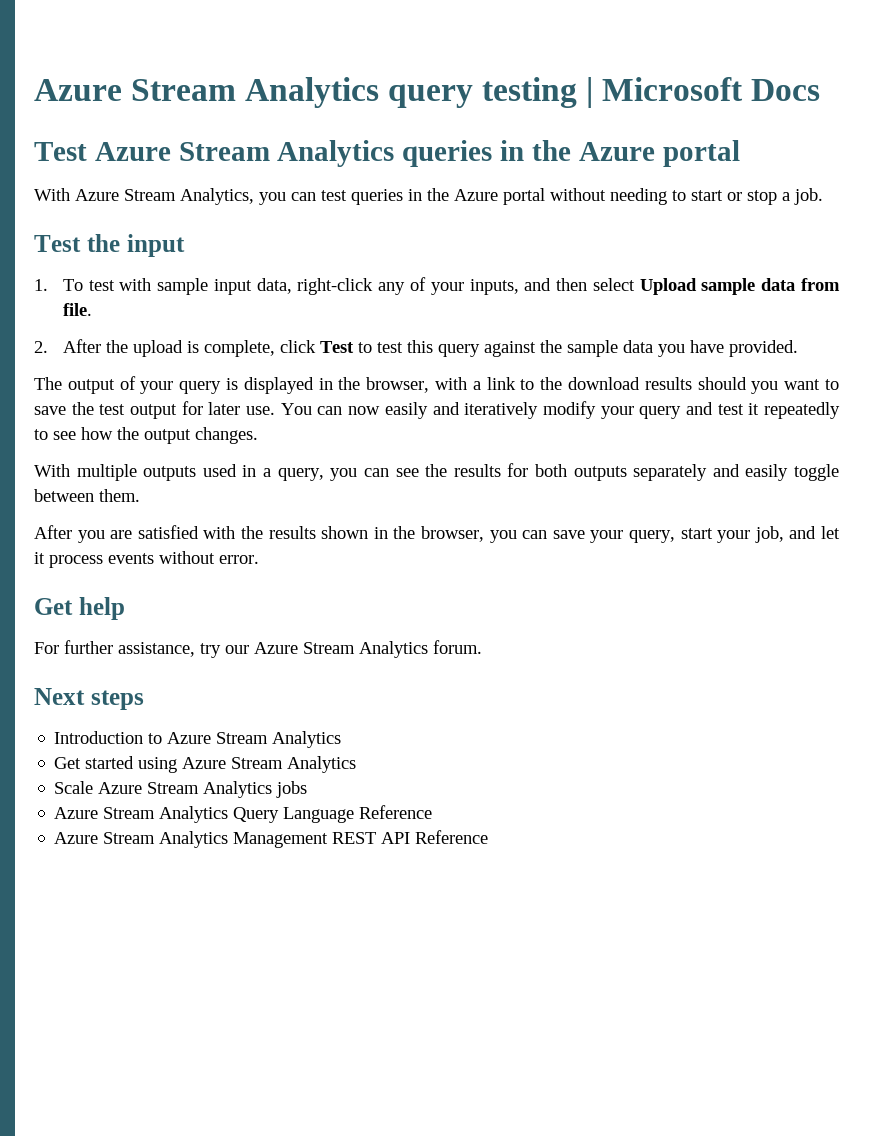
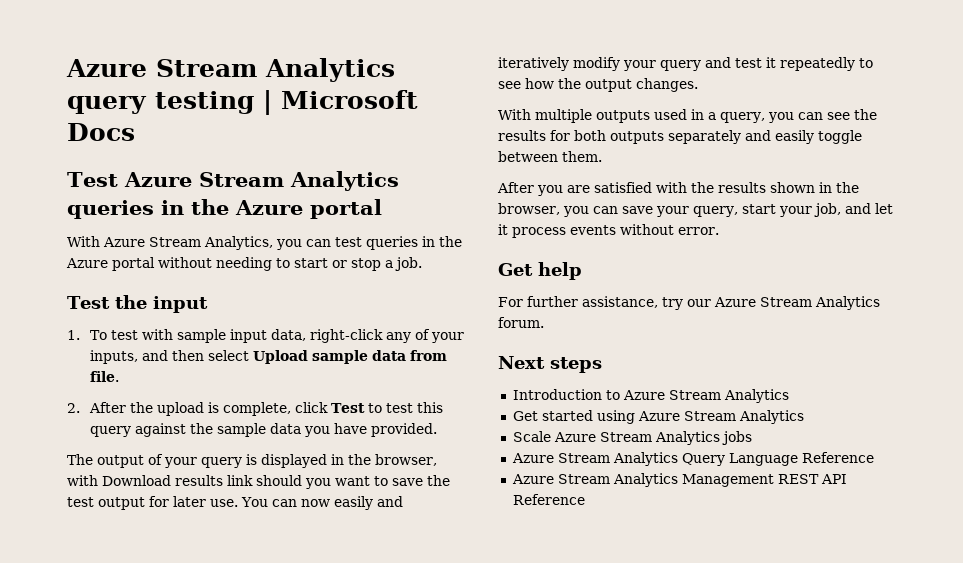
[472,377,692,390] a link to the download results -> [102,475,253,486] Download results link

